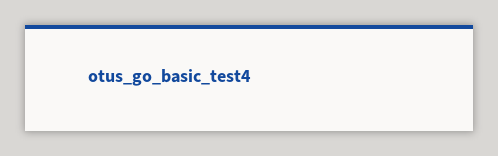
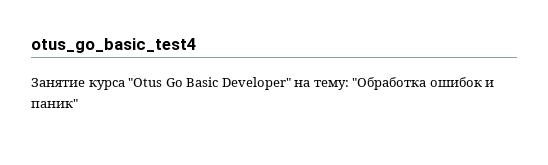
(251, 77) none -> [31,77,495,90] [31,99,78,108] // Занятие курса "Otus Go Basic Developer" на тему: "Обработка ошибок и паник"

